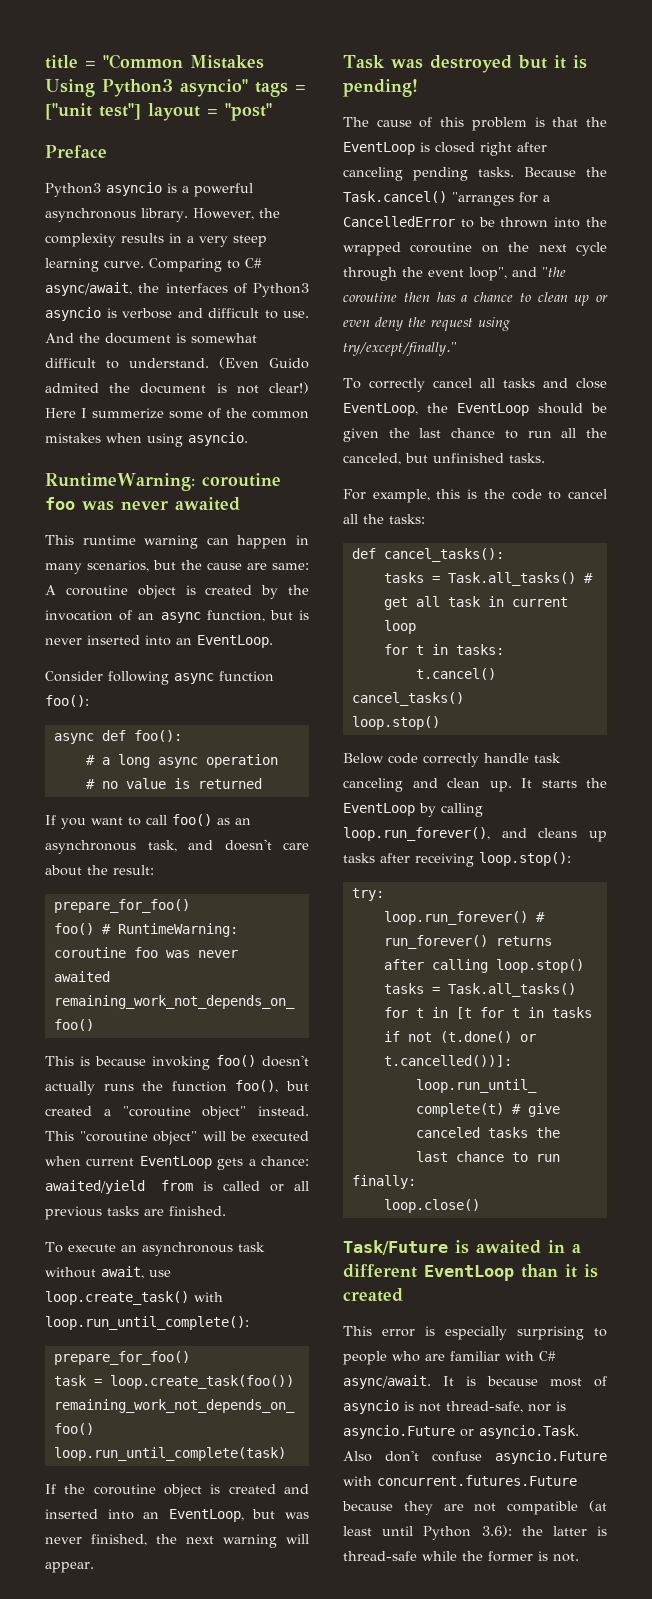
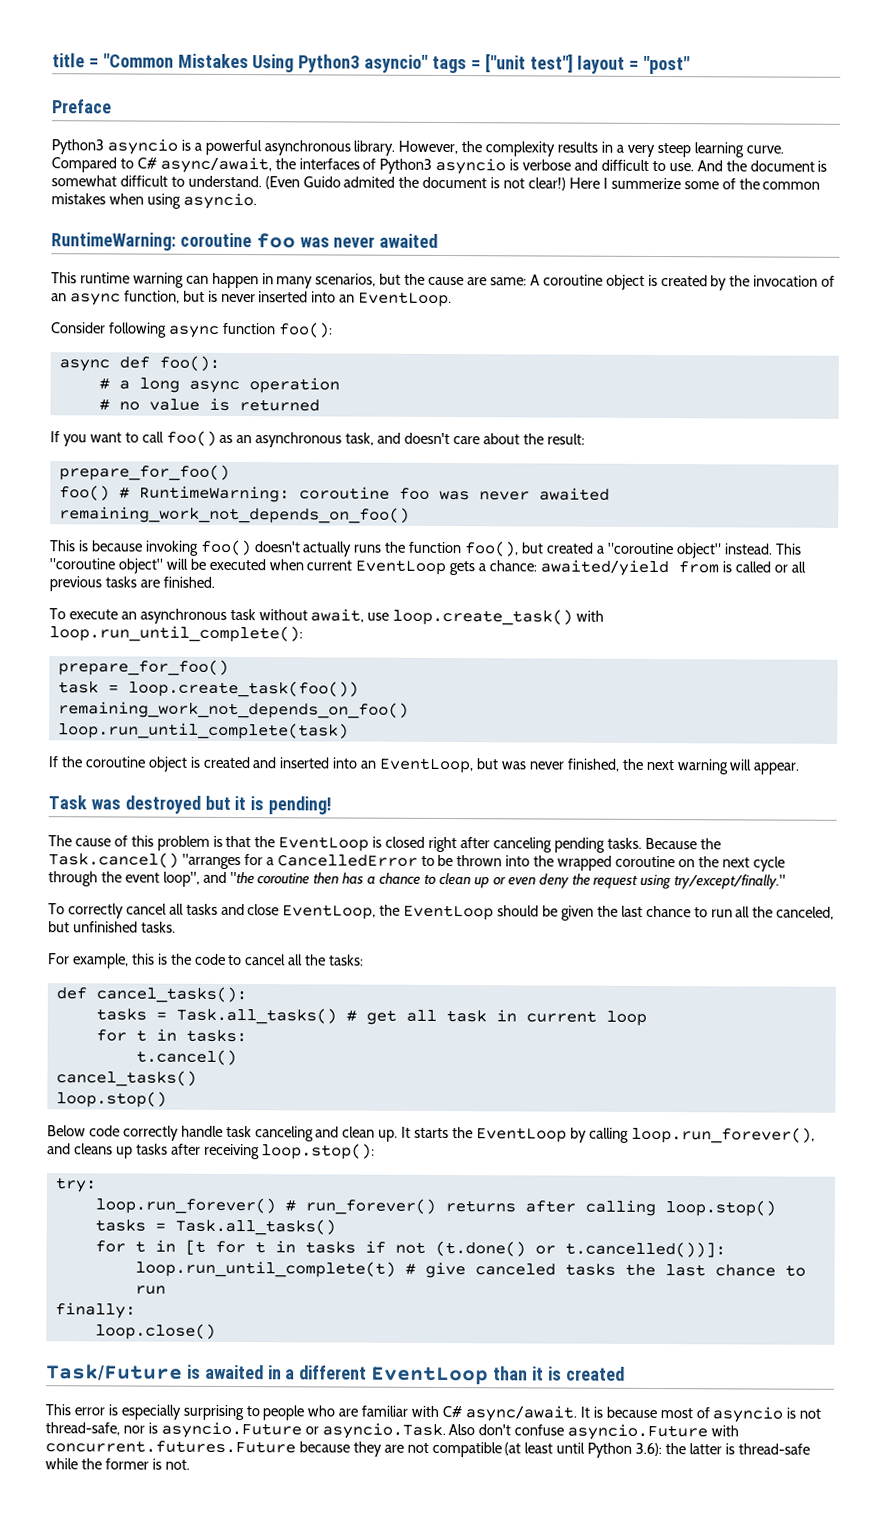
[149,258,222,272] Comparing -> [51,157,117,173] Compared

